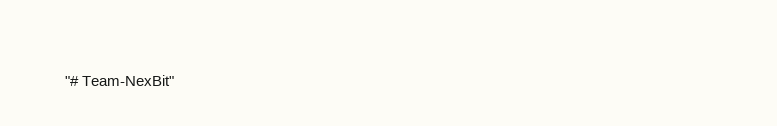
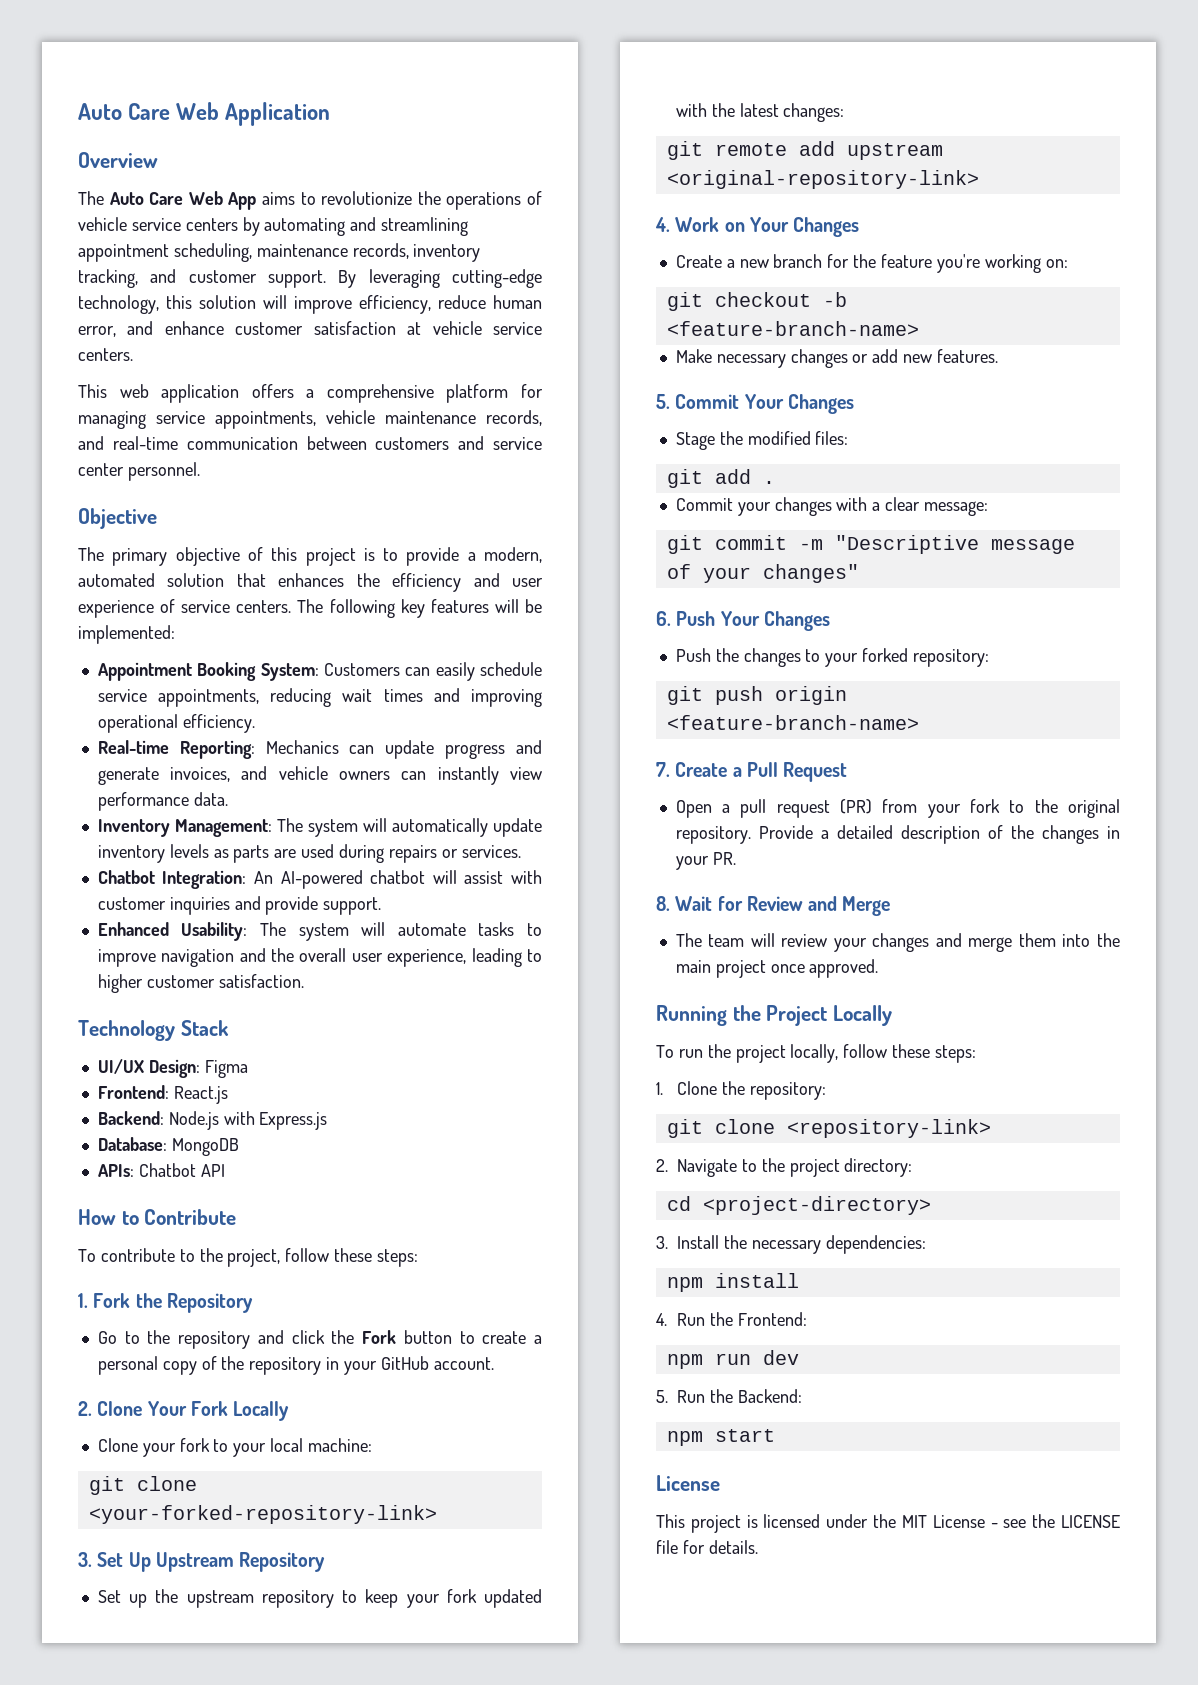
[65,75,175,86] "# Team-NexBit" -> [78,102,331,126] [78,152,158,168] [78,191,542,210] [78,217,469,236] [78,243,481,262] [78,269,542,288] [78,295,542,314] [78,321,542,337] [78,348,133,361] [78,384,543,403] [78,410,542,429] [78,436,542,450] [78,462,200,481] [78,508,157,529] [78,547,542,566] [78,573,544,592] [78,599,542,618] [78,625,175,644] [97,662,542,681] [97,688,542,707] [97,714,255,733] [97,740,542,759] [97,766,542,785] [97,792,228,811] [97,818,542,837] [97,844,521,863] [97,870,543,889] [97,896,382,915] [97,922,543,941] [97,948,542,967] [97,974,304,993] [78,1020,229,1041] [97,1059,248,1078] [97,1085,228,1104] [97,1111,328,1130] [97,1137,239,1156] [97,1163,225,1177] [78,1209,237,1225] [78,1248,419,1267] [78,1293,253,1313] [97,1330,542,1349] [97,1356,494,1375] [78,1401,290,1421] [97,1438,372,1457] [88,1476,197,1495] [88,1505,437,1524] [78,1552,326,1572] [97,1589,542,1608] [675,103,845,122] [666,141,943,160] [666,170,979,189] [655,217,860,237] [675,254,1068,273] [666,292,847,311] [666,321,919,336] [675,349,998,368] [656,394,854,414] [675,431,849,450] [666,469,775,488] [675,497,988,516] [666,535,1075,554] [666,564,859,583] [656,611,830,631] [675,648,989,667] [666,686,847,705] [666,715,919,730] [656,762,848,782] [675,799,1120,818] [675,825,1120,844] [675,852,736,870] [656,896,891,916] [675,933,1120,952] [675,959,879,978] [656,1005,893,1026] [656,1044,977,1063] [656,1081,826,1100] [666,1119,991,1138] [656,1158,913,1177] [666,1196,931,1215] [656,1235,926,1254] [666,1273,799,1292] [656,1312,807,1326] [666,1350,799,1369] [656,1389,802,1403] [666,1429,775,1446] [656,1475,720,1491] [656,1514,1120,1533] [656,1540,758,1554] Auto Care Web Application // Overview // The Auto Care Web App aims to revolutionize the operations of vehicle service centers by automating and streamlining appointment scheduling, maintenance records, inventory tracking, and customer support. By leveraging cutting-edge technology, this solution will improve efficiency, reduce human error, and enhance customer satisfaction at vehicle service centers. // This web application offers a comprehensive platform for managing service appointments, vehicle maintenance records, and real-time communication between customers and service center personnel. // Objective // The primary objective of this project is to provide a modern, automated solution that enhances the efficiency and user experience of service centers. The following key features will be implemented: // Appointment Booking System: Customers can easily schedule service appointments, reducing wait times and improving operational efficiency. // Real-time Reporting: Mechanics can update progress and generate invoices, and vehicle owners can instantly view performance data. // Inventory Management: The system will automatically update inventory levels as parts are used during repairs or services. // Chatbot Integration: An AI-powered chatbot will assist with customer inquiries and provide support. // Enhanced Usability: The system will automate tasks to improve navigation and the overall user experience, leading to higher customer satisfaction. // Technology Stack // UI/UX Design: Figma // Frontend: React.js // Backend: Node.js with Express.js // Database: MongoDB // APIs: Chatbot API // How to Contribute // To contribute to the project, follow these steps: // 1. Fork the Repository // Go to the repository and click the Fork button to create a personal copy of the repository in your GitHub account. // 2. Clone Your Fork Locally // Clone your fork to your local machine: // git clone <your-forked-repository-link> // 3. Set Up Upstream Repository // Set up the upstream repository to keep your fork updated with the latest changes: // git remote add upstream <original-repository-link> // 4. Work on Your Changes // Create a new branch for the feature you're working on: // git checkout -b <feature-branch-name> // Make necessary changes or add new features. // 5. Commit Your Changes // Stage the modified files: // git add . // Commit your changes with a clear message: // git commit -m "Descriptive message of your changes" // 6. Push Your Changes // Push the changes to your forked repository: // git push origin <feature-branch-name> // 7. Create a Pull Request // Open a pull request (PR) from your fork to the original repository. Provide a detailed description of the changes in your PR. // 8. Wait for Review and Merge // The team will review your changes and merge them into the main project once approved. // Running the Project Locally // To run the project locally, follow these steps: // 1. Clone the repository: // git clone <repository-link> // 2. Navigate to the project directory: // cd <project-directory> // 3. Install the necessary dependencies: // npm install // 4. Run the Frontend: // npm run dev // 5. Run the Backend: // npm start // License // This project is licensed under the MIT License - see the LICENSE file for details.

